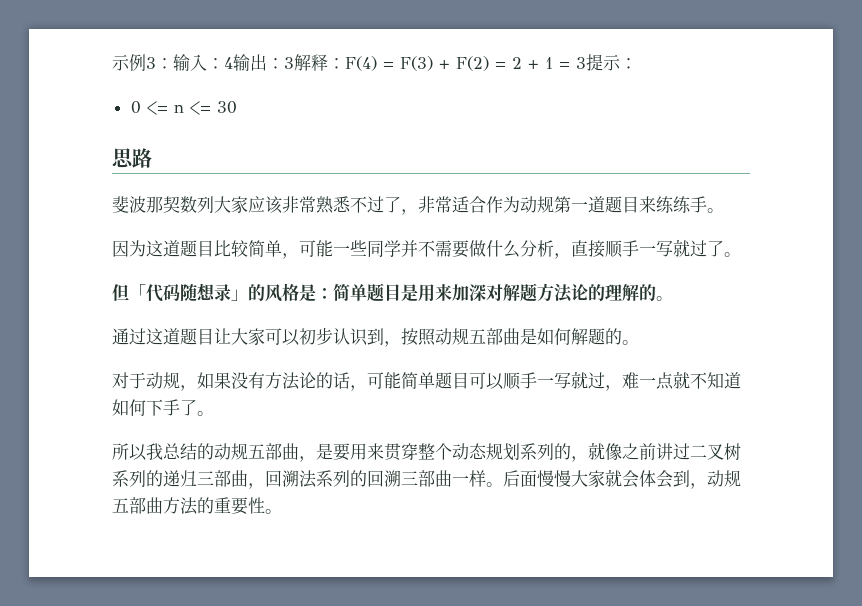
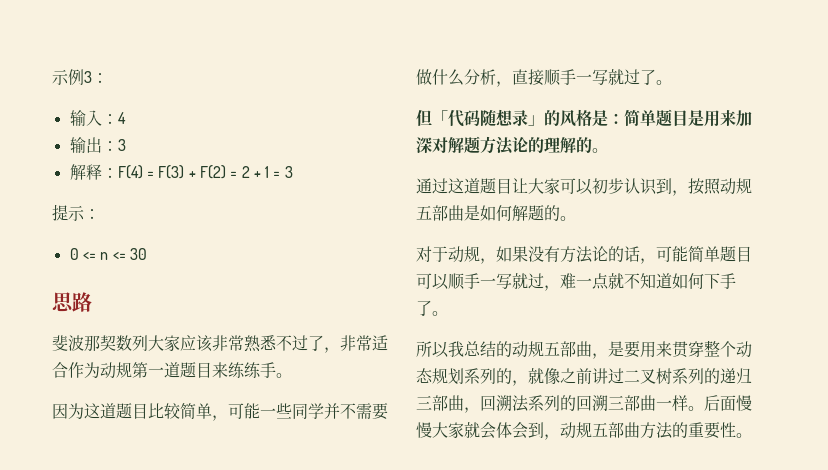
(173, 63) none -> (108, 78) //
(233, 63) none -> (126, 118) //
(294, 63) none -> (126, 145) //
(586, 63) none -> (293, 172) //

